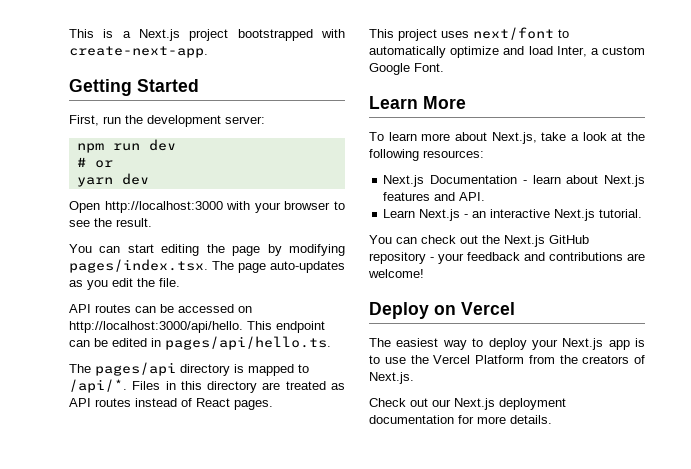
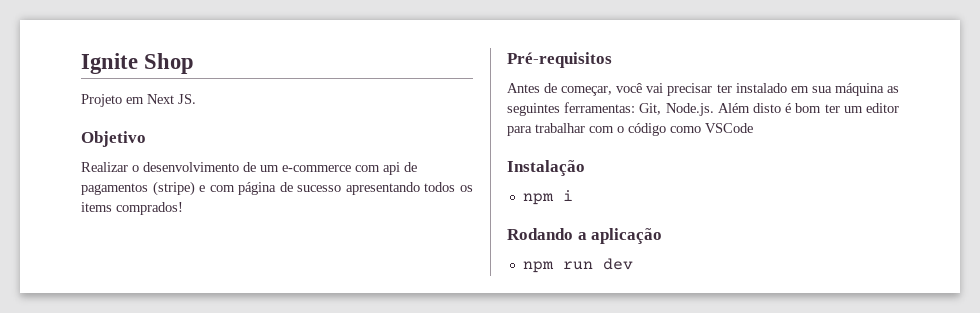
[69,29,345,41] [69,46,208,58] [69,79,199,96] [69,115,265,127] [76,139,176,153] [76,157,113,168] [76,173,149,187] [69,201,345,213] [69,218,152,227] [69,244,345,256] [69,259,345,273] [69,278,180,290] [69,304,252,313] [69,321,325,333] [69,336,331,350] [69,362,309,376] [69,379,345,393] [69,398,273,410] [369,27,569,41] [369,46,645,58] [369,63,444,75] [369,96,466,109] [369,132,645,144] [369,149,484,161] [383,175,645,187] [383,192,486,201] [383,209,643,221] [369,235,589,247] [369,252,645,264] [368,269,424,278] [369,302,515,319] [369,338,645,350] [369,355,645,364] [369,372,414,384] [369,398,566,410] [369,415,552,424] This is a Next.js project bootstrapped with create-next-app. // Getting Started // First, run the development server: // npm run dev // # or // yarn dev // Open http://localhost:3000 with your browser to see the result. // You can start editing the page by modifying pages/index.tsx. The page auto-updates as you edit the file. // API routes can be accessed on http://localhost:3000/api/hello. This endpoint can be edited in pages/api/hello.ts. // The pages/api directory is mapped to /api/*. Files in this directory are treated as API routes instead of React pages. // This project uses next/font to automatically optimize and load Inter, a custom Google Font. // Learn More // To learn more about Next.js, take a look at the following resources: // Next.js Documentation - learn about Next.js features and API. // Learn Next.js - an interactive Next.js tutorial. // You can check out the Next.js GitHub repository - your feedback and contributions are welcome! // Deploy on Vercel // The easiest way to deploy your Next.js app is to use the Vercel Platform from the creators of Next.js. // Check out our Next.js deployment documentation for more details. -> [81,53,195,74] [81,94,196,107] [81,131,146,147] [81,162,417,175] [81,181,473,196] [81,202,183,215] [507,52,612,68] [507,83,899,96] [507,102,899,116] [507,123,753,136] [507,160,585,176] [522,190,573,205] [507,228,663,244] [522,258,633,273] Ignite Shop // Projeto em Next JS. // Objetivo // Realizar o desenvolvimento de um e-commerce com api de pagamentos (stripe) e com página de sucesso apresentando todos os items comprados! // Pré-requisitos // Antes de começar, você vai precisar ter instalado em sua máquina as seguintes ferramentas: Git, Node.js. Além disto é bom ter um editor para trabalhar com o código como VSCode // Instalação // npm i // Rodando a aplicação // npm run dev

